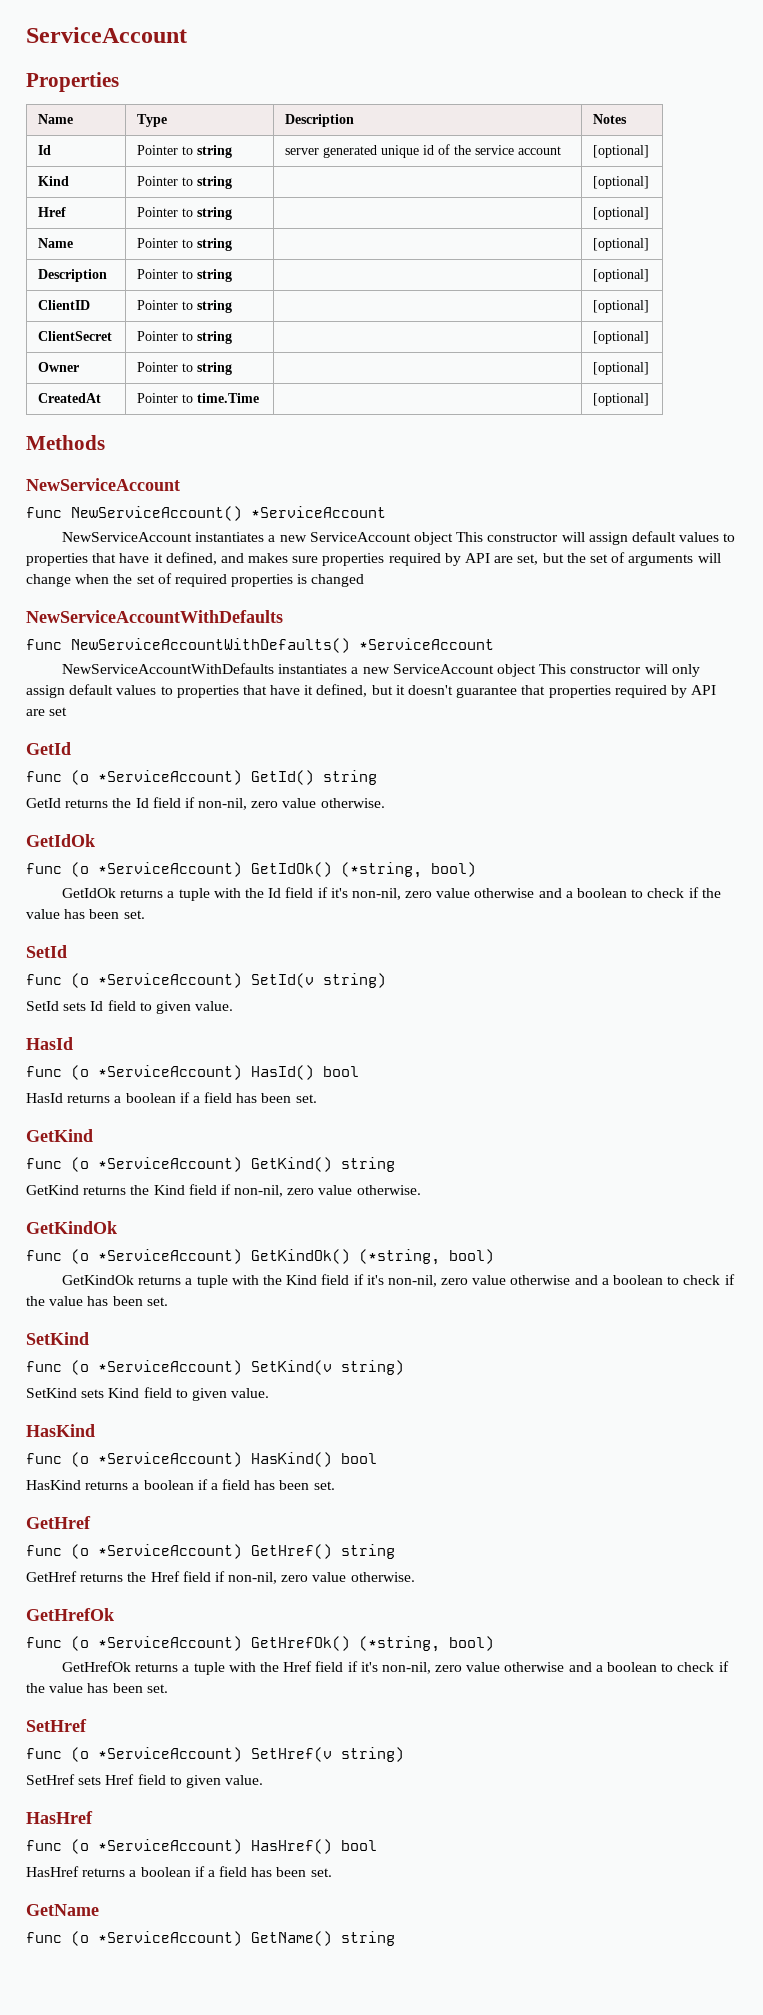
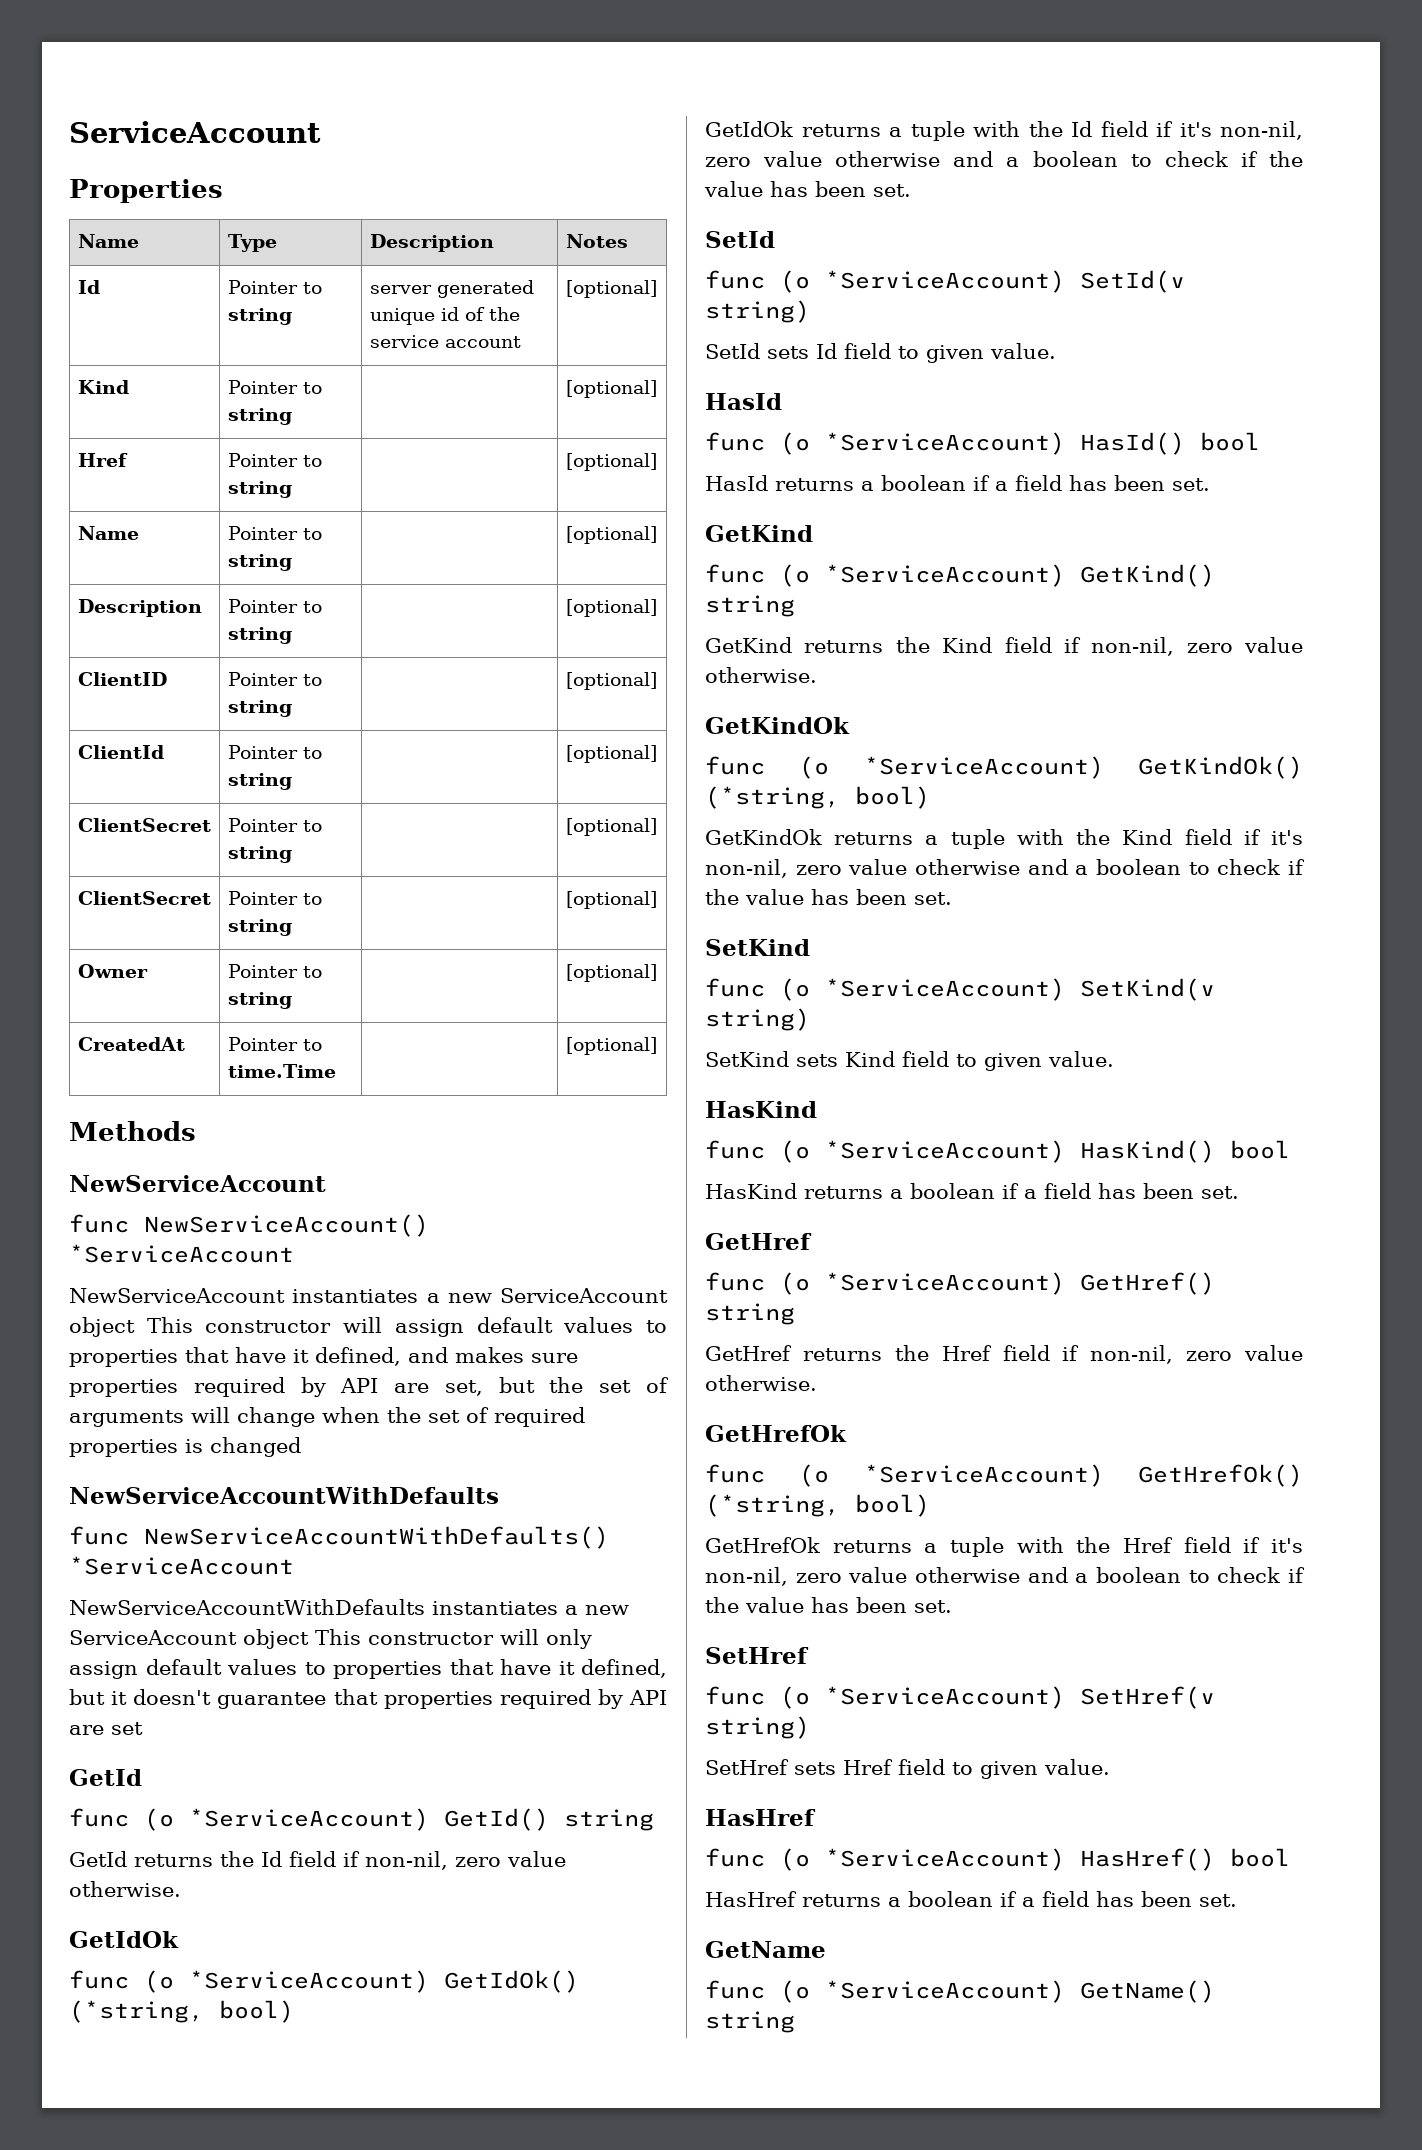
(650, 306) none -> [77,745,164,759] [227,745,323,759] [227,773,292,790] [565,745,657,763] [77,818,211,832] [227,818,323,832] [227,846,292,863] [565,818,657,836] // ClientId | Pointer to string | | [optional] // ClientSecret | Pointer to string | | [optional]

